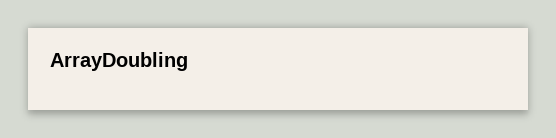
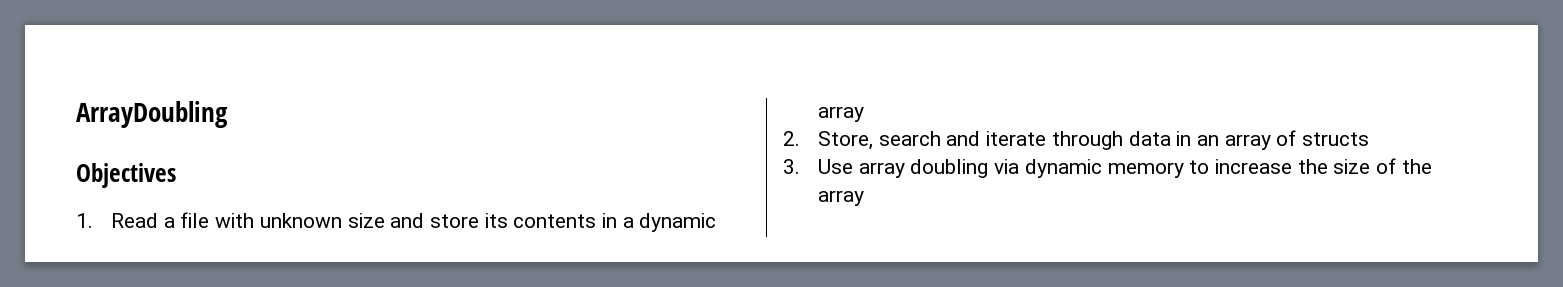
(188, 61) none -> [76,163,176,188] [76,212,717,232] [818,106,865,122] [783,130,1369,150] [783,158,1432,178] [818,190,865,206] // Objectives // 1. Read a file with unknown size and store its contents in a dynamic array // 2. Store, search and iterate through data in an array of structs // 3. Use array doubling via dynamic memory to increase the size of the array

